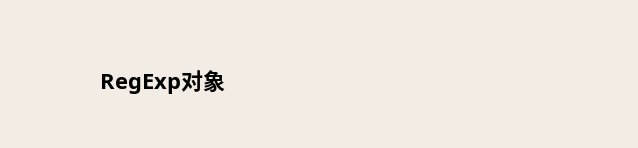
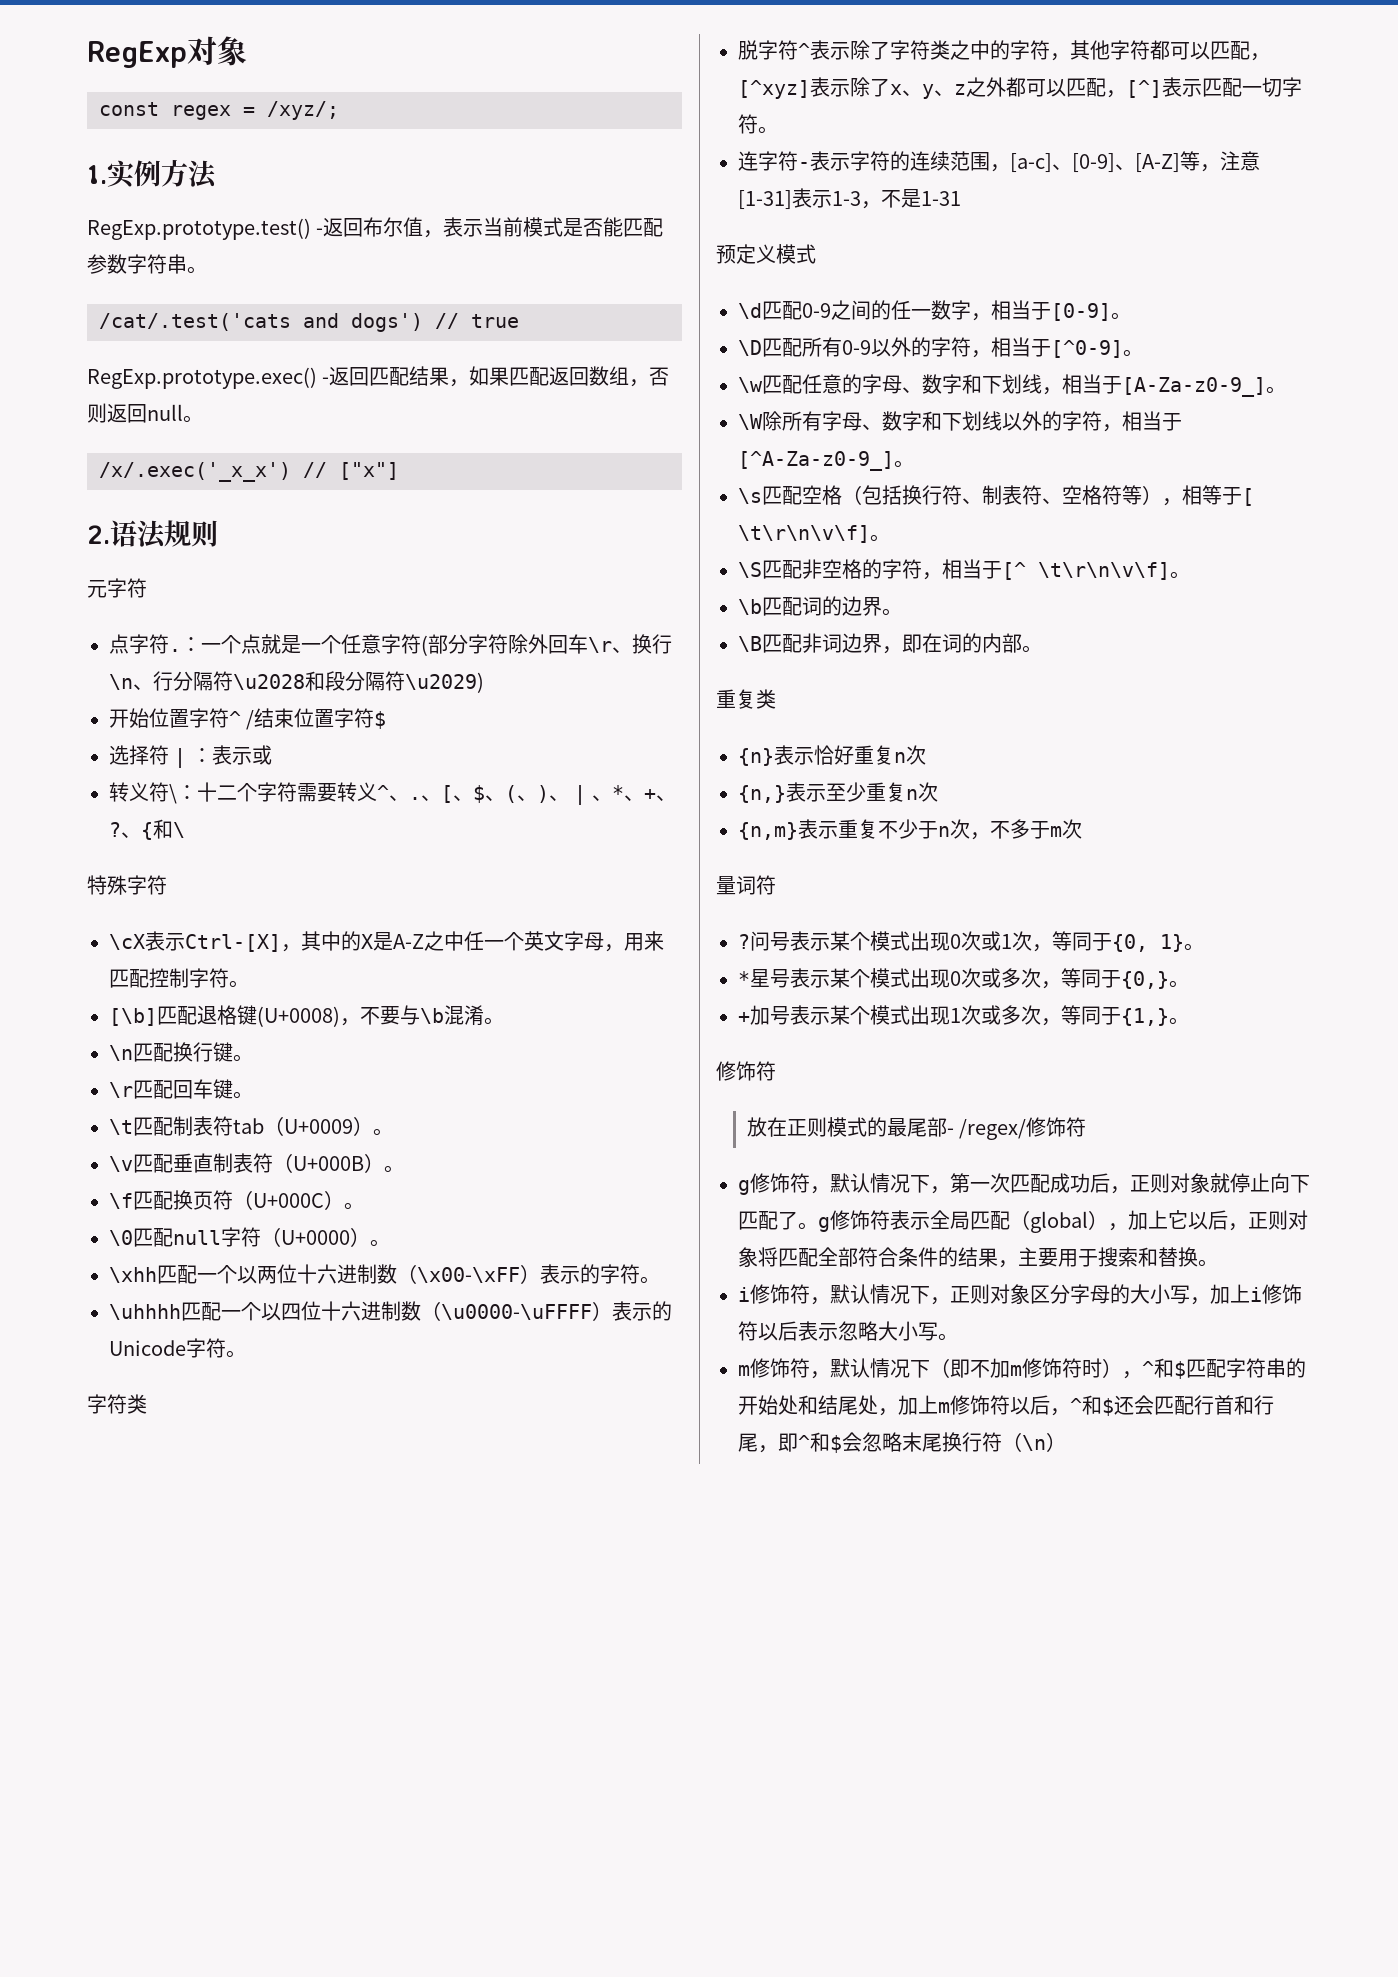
(225, 81) none -> [99,101,339,120] [87,159,218,189] [87,217,664,240] [87,254,207,274] [99,313,519,332] [87,366,670,389] [87,403,203,423] [99,462,399,482] [87,520,218,549] [87,578,147,598] [109,634,672,656] [109,671,484,693] [109,708,387,730] [109,745,272,768] [109,782,676,805] [109,819,185,840] [87,875,167,895] [109,931,664,952] [109,968,249,988] [109,1005,504,1027] [109,1042,253,1062] [109,1079,253,1099] [109,1116,393,1136] [109,1153,404,1173] [109,1190,364,1210] [109,1227,390,1247] [109,1264,660,1284] [109,1301,672,1321] [109,1338,246,1358] [87,1394,147,1414] [738,40,1270,61] [738,77,1302,99] [738,114,778,134] [738,151,1260,173] [738,188,961,210] [716,244,816,264] [738,300,1131,321] [738,337,1143,358] [738,374,1286,397] [738,411,1182,432] [738,451,914,471] [738,485,1254,506] [738,525,890,543] [738,559,1190,580] [738,596,902,616] [738,633,1042,654] [716,689,776,709] [738,745,926,766] [738,782,938,803] [738,819,1082,840] [716,875,776,895] [738,931,1204,952] [738,968,1189,989] [738,1005,1189,1026] [716,1061,776,1081] [746,1117,1087,1140] [738,1173,1310,1195] [738,1210,1308,1233] [738,1247,1218,1268] [738,1284,1302,1305] [738,1321,958,1341] [738,1358,1306,1379] [738,1395,1274,1416] [738,1432,1066,1453] // const regex = /xyz/; // 1.实例方法 // RegExp.prototype.test() -返回布尔值，表示当前模式是否能匹配参数字符串。 // /cat/.test('cats and dogs') // true // RegExp.prototype.exec() -返回匹配结果，如果匹配返回数组，否则返回null。 // /x/.exec('_x_x') // ["x"] // 2.语法规则 // 元字符 // 点字符.：一个点就是一个任意字符(部分字符除外回车\r、换行\n、行分隔符\u2028和段分隔符\u2029) // 开始位置字符^ /结束位置字符$ // 选择符 | ：表示或 // 转义符\：十二个字符需要转义^、.、[、$、(、)、 | 、*、+、?、{和\ // 特殊字符 // \cX表示Ctrl-[X]，其中的X是A-Z之中任一个英文字母，用来匹配控制字符。 // [\b]匹配退格键(U+0008)，不要与\b混淆。 // \n匹配换行键。 // \r匹配回车键。 // \t匹配制表符tab（U+0009）。 // \v匹配垂直制表符（U+000B）。 // \f匹配换页符（U+000C）。 // \0匹配null字符（U+0000）。 // \xhh匹配一个以两位十六进制数（\x00-\xFF）表示的字符。 // \uhhhh匹配一个以四位十六进制数（\u0000-\uFFFF）表示的Unicode字符。 // 字符类 // 脱字符^表示除了字符类之中的字符，其他字符都可以匹配，[^xyz]表示除了x、y、z之外都可以匹配，[^]表示匹配一切字符。 // 连字符-表示字符的连续范围，[a-c]、[0-9]、[A-Z]等，注意[1-31]表示1-3，不是1-31 // 预定义模式 // \d匹配0-9之间的任一数字，相当于[0-9]。 // \D匹配所有0-9以外的字符，相当于[^0-9]。 // \w匹配任意的字母、数字和下划线，相当于[A-Za-z0-9_]。 // \W除所有字母、数字和下划线以外的字符，相当于[^A-Za-z0-9_]。 // \s匹配空格（包括换行符、制表符、空格符等），相等于[ \t\r\n\v\f]。 // \S匹配非空格的字符，相当于[^ \t\r\n\v\f]。 // \b匹配词的边界。 // \B匹配非词边界，即在词的内部。 // 重复类 // {n}表示恰好重复n次 // {n,}表示至少重复n次 // {n,m}表示重复不少于n次，不多于m次 // 量词符 // ?问号表示某个模式出现0次或1次，等同于{0, 1}。 // *星号表示某个模式出现0次或多次，等同于{0,}。 // +加号表示某个模式出现1次或多次，等同于{1,}。 // 修饰符 // 放在正则模式的最尾部- /regex/修饰符 // g修饰符，默认情况下，第一次匹配成功后，正则对象就停止向下匹配了。g修饰符表示全局匹配（global），加上它以后，正则对象将匹配全部符合条件的结果，主要用于搜索和替换。 // i修饰符，默认情况下，正则对象区分字母的大小写，加上i修饰符以后表示忽略大小写。 // m修饰符，默认情况下（即不加m修饰符时），^和$匹配字符串的开始处和结尾处，加上m修饰符以后，^和$还会匹配行首和行尾，即^和$会忽略末尾换行符（\n）

